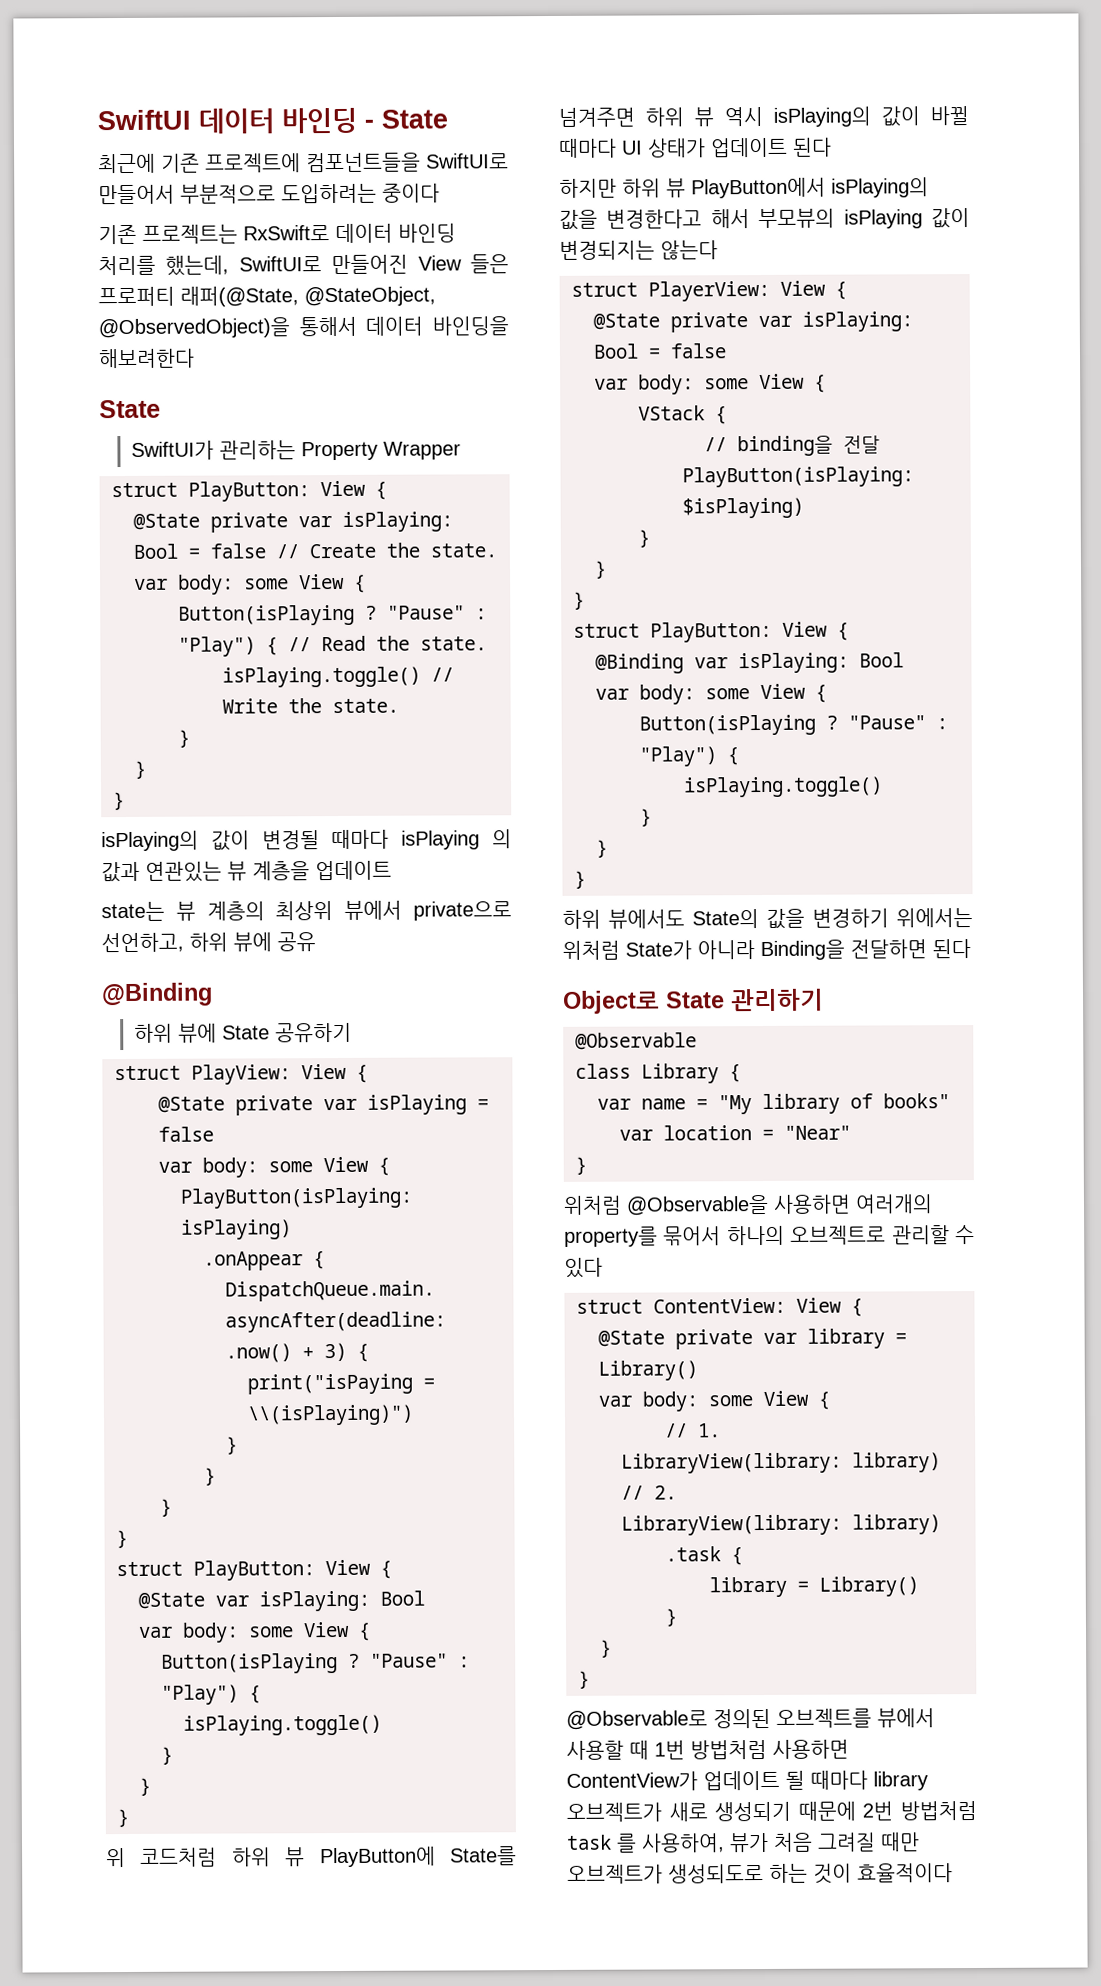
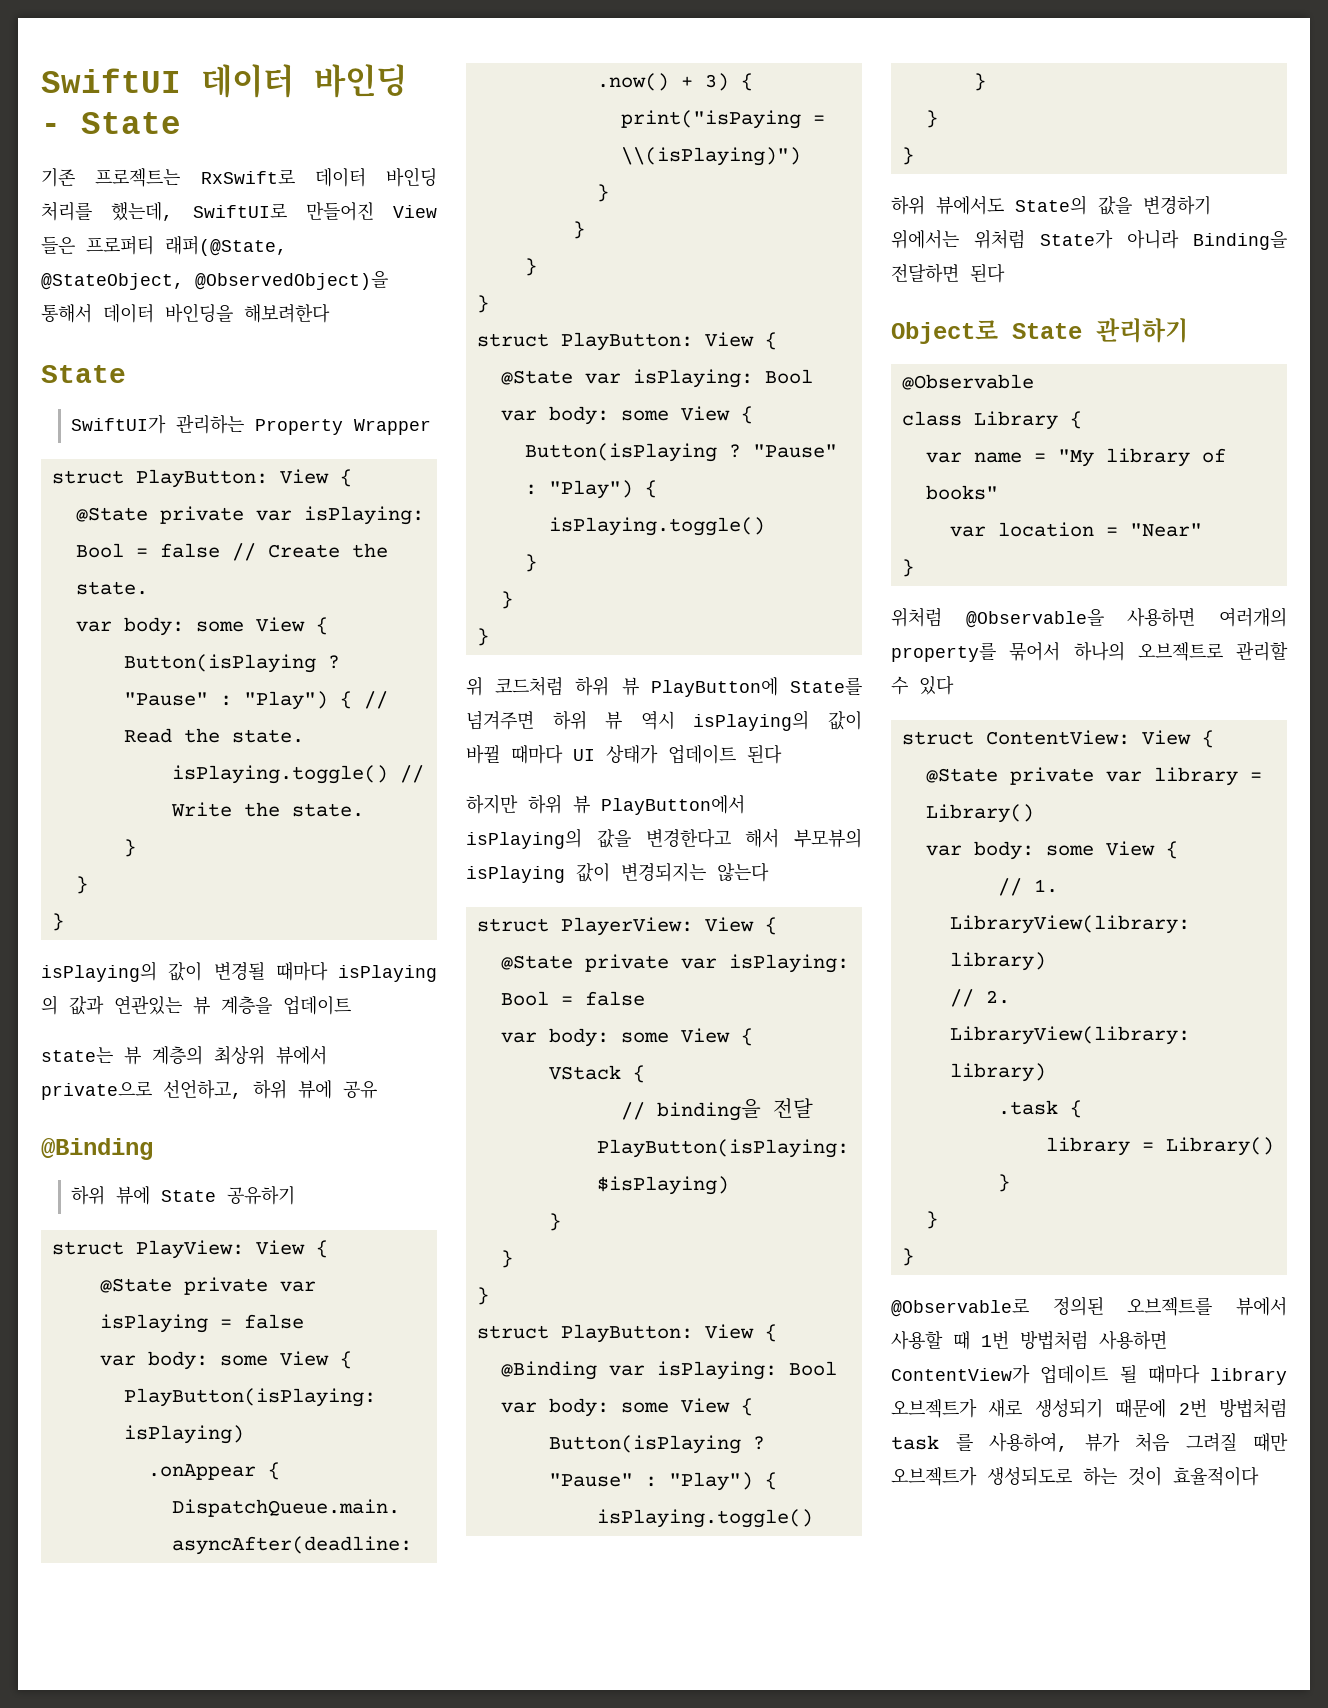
[98,152,509,174] [98,183,440,205] // 최근에 기존 프로젝트에 컴포넌트들을 SwiftUI로 만들어서 부분적으로 도입하려는 중이다 -> (181, 123) none

